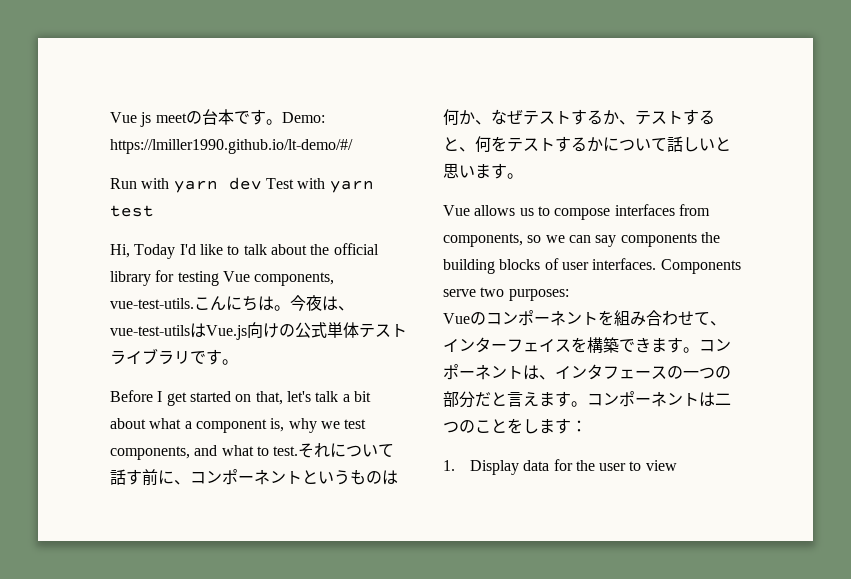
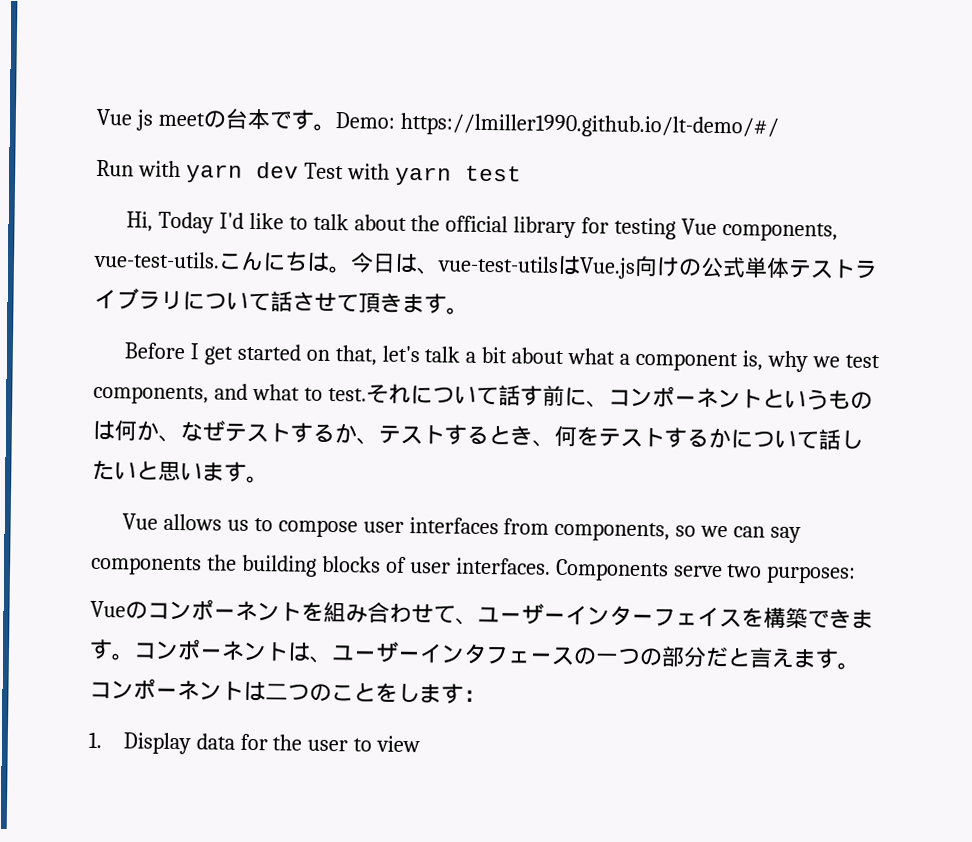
[306,295,322,311] 夜 -> [372,253,396,273] 日
[190,351,206,364] で -> [182,291,425,314] について話させて頂きま
(459, 144) none -> [510,425,533,446] き
(699, 144) none -> [92,459,115,481] た
(611, 214) none -> [362,521,404,533] user
(726, 323) none -> [477,603,566,625] ユーザー
(555, 377) none -> [331,641,421,663] ユーザー

